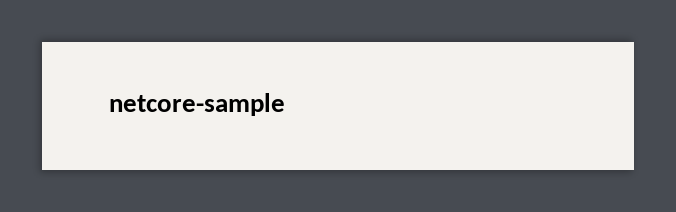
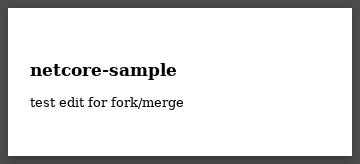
(285, 104) none -> [30,97,184,110] // test edit for fork/merge

